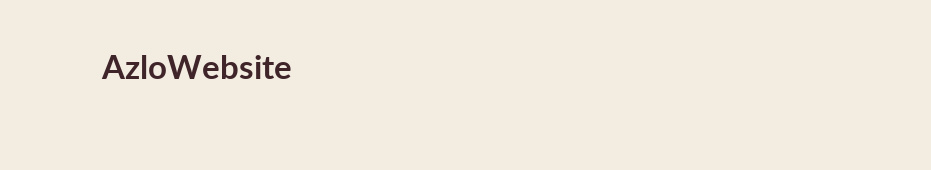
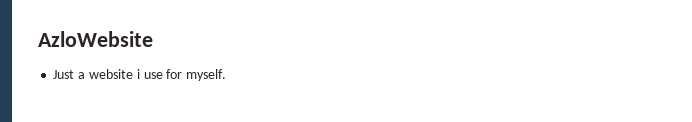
(292, 67) none -> [53,69,227,81] // Just a website i use for myself.

